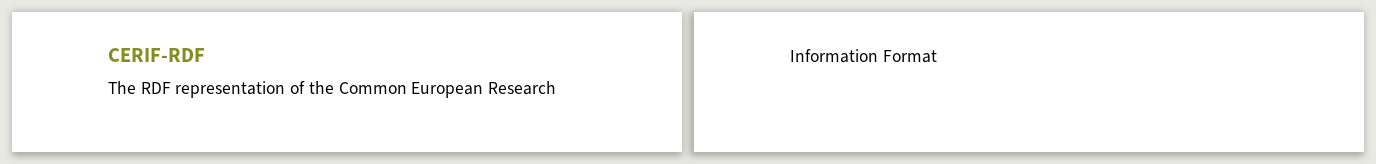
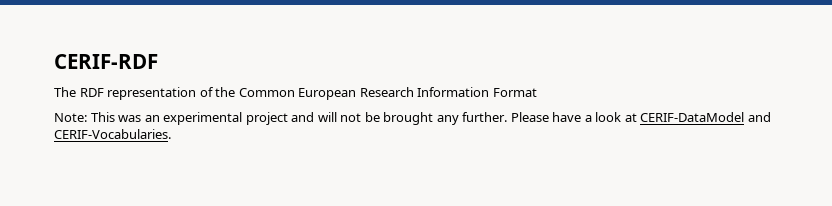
(937, 56) none -> [54,112,771,125] [54,129,171,139] // Note: This was an experimental project and will not be brought any further. Please have a look at CERIF-DataModel and CERIF-Vocabularies.

